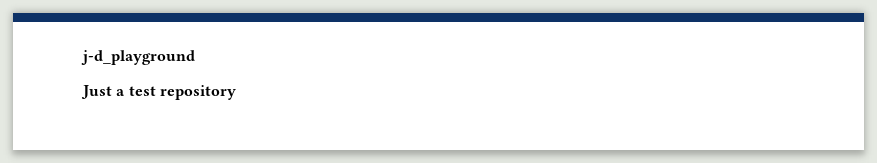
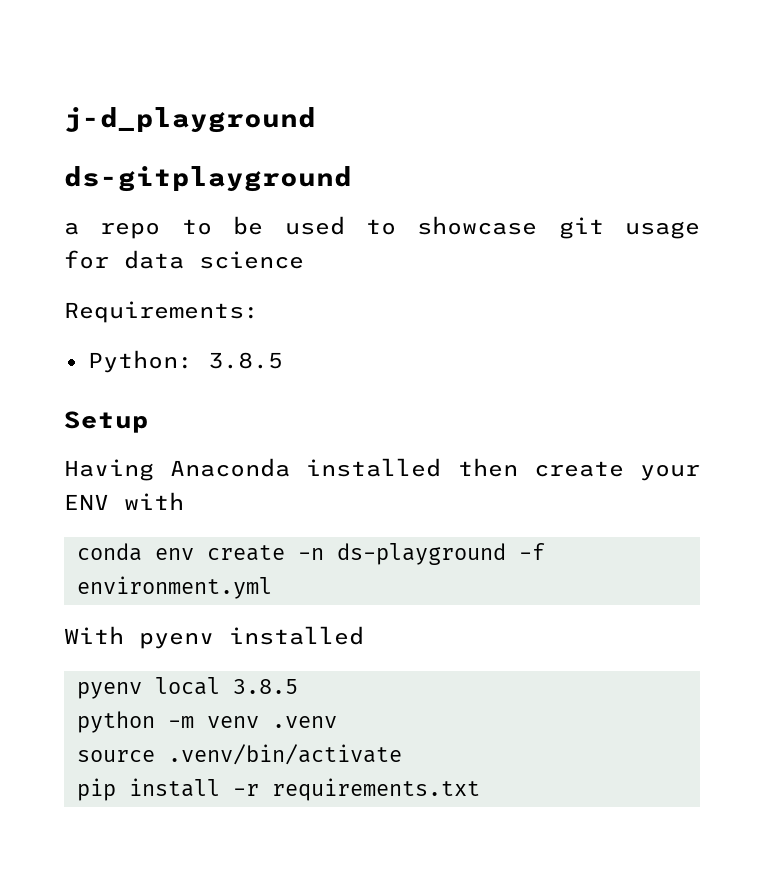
[81,85,236,100] Just a test repository -> [64,166,352,192] [64,216,700,239] [64,250,304,269] [64,301,259,323] [87,350,283,373] [64,411,149,433] [64,458,700,481] [64,492,184,510] [76,543,545,565] [76,576,272,599] [64,626,364,649] [76,677,298,699] [76,711,337,733] [76,744,402,765] [76,778,480,801] ds-gitplayground // a repo to be used to showcase git usage for data science // Requirements: // Python: 3.8.5 // Setup // Having Anaconda installed then create your ENV with // conda env create -n ds-playground -f environment.yml // With pyenv installed // pyenv local 3.8.5 // python -m venv .venv // source .venv/bin/activate // pip install -r requirements.txt

